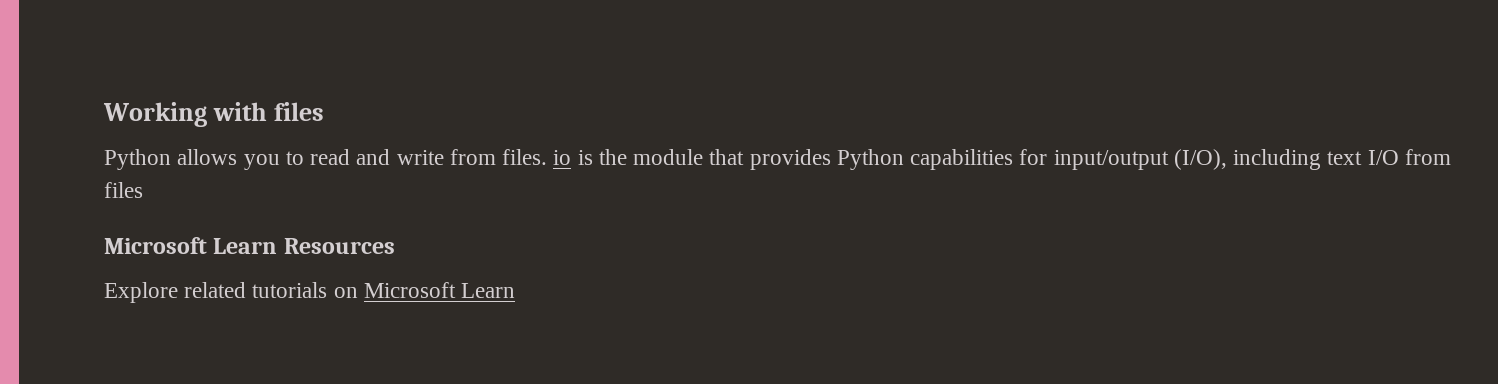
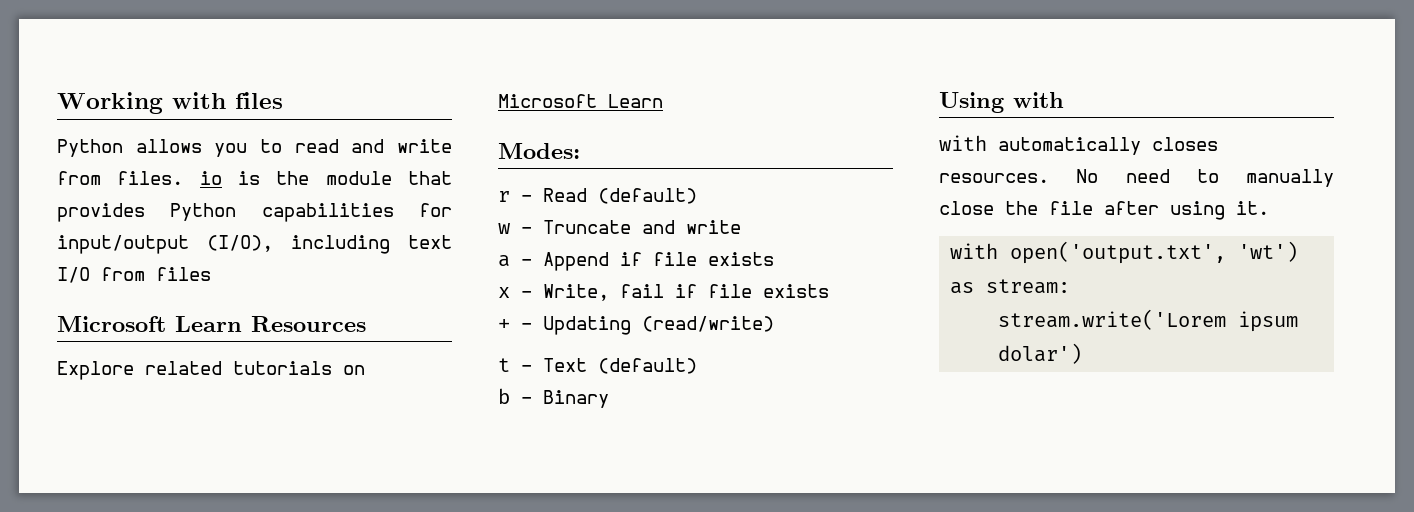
(516, 290) none -> [498,143,580,159] [498,188,697,204] [498,220,741,234] [498,252,774,271] [498,284,829,301] [498,316,774,335] [498,358,697,374] [498,388,609,408] [939,92,1064,113] [939,135,1218,155] [939,169,1334,187] [939,201,1269,220] [950,241,1299,264] [950,279,1071,294] [998,309,1299,332] [998,343,1083,364] // Modes: // r - Read (default) // w - Truncate and write // a - Append if file exists // x - Write, fail if file exists // + - Updating (read/write) // t - Text (default) // b - Binary // Using with // with automatically closes resources. No need to manually close the file after using it. // with open('output.txt', 'wt') as stream: // stream.write('Lorem ipsum dolar')

